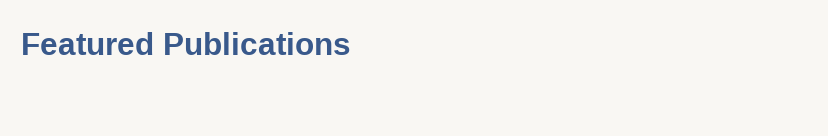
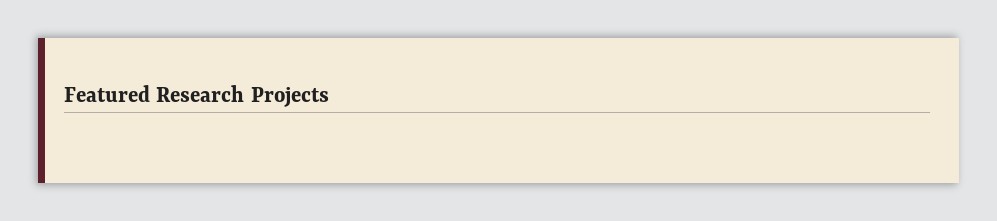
[163,32,351,55] Publications -> [156,85,329,107] Research Projects

